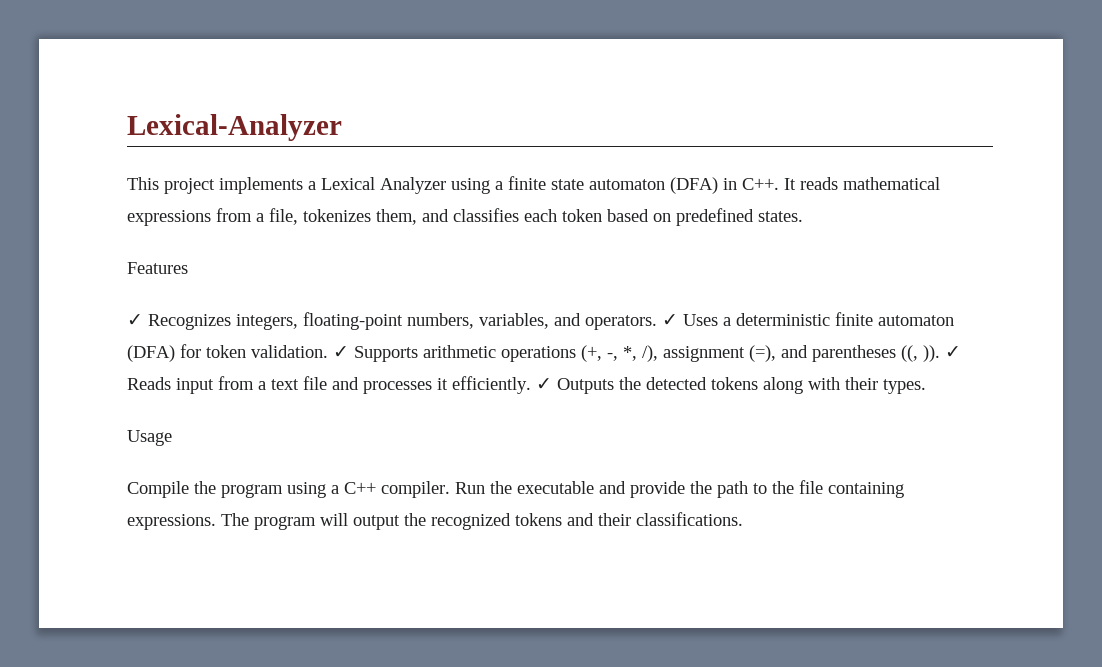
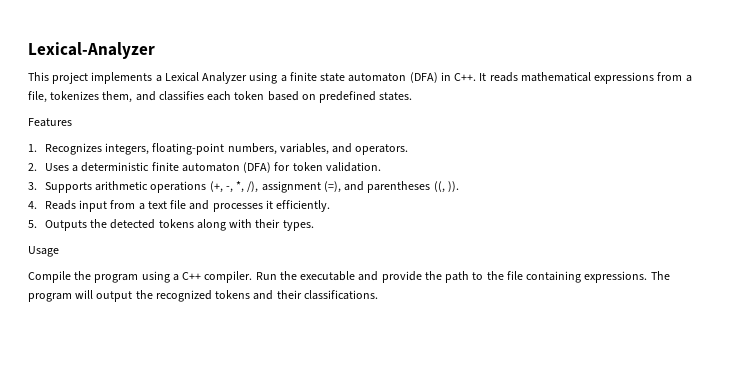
[127,314,143,326] ✓ -> [28,144,37,152] 1.
[662,314,678,326] ✓ -> [28,163,37,171] // 2.
[333,346,349,358] ✓ -> [28,182,37,190] // 3.
[945,346,961,358] ✓ -> [28,201,37,209] // 4.
[536,378,552,390] ✓ -> [28,220,37,228] // 5.

